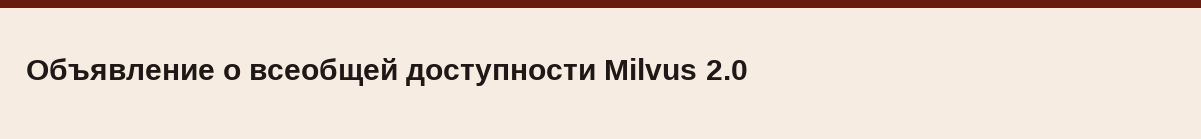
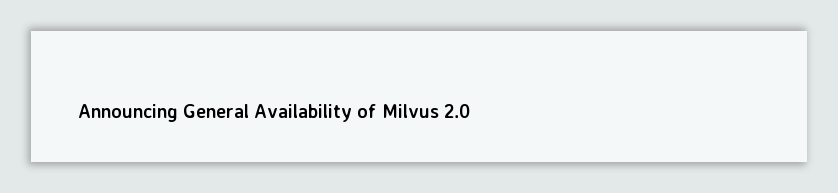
[26,58,597,86] Объявление о всеобщей доступности -> [78,104,377,122] Announcing General Availability of

